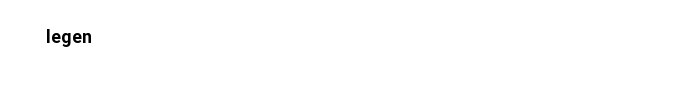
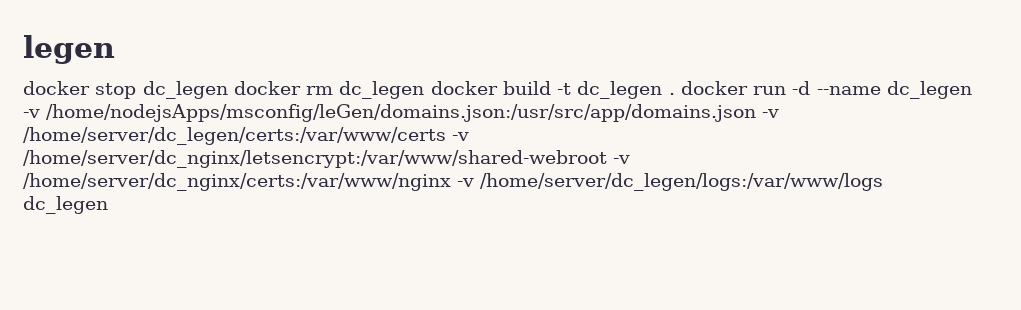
(92, 38) none -> [23,81,972,99] [23,104,779,122] [23,127,469,145] [23,150,630,168] [23,173,883,191] [23,196,108,214] // docker stop dc_legen docker rm dc_legen docker build -t dc_legen . docker run -d --name dc_legen -v /home/nodejsApps/msconfig/leGen/domains.json:/usr/src/app/domains.json -v /home/server/dc_legen/certs:/var/www/certs -v /home/server/dc_nginx/letsencrypt:/var/www/shared-webroot -v /home/server/dc_nginx/certs:/var/www/nginx -v /home/server/dc_legen/logs:/var/www/logs dc_legen

